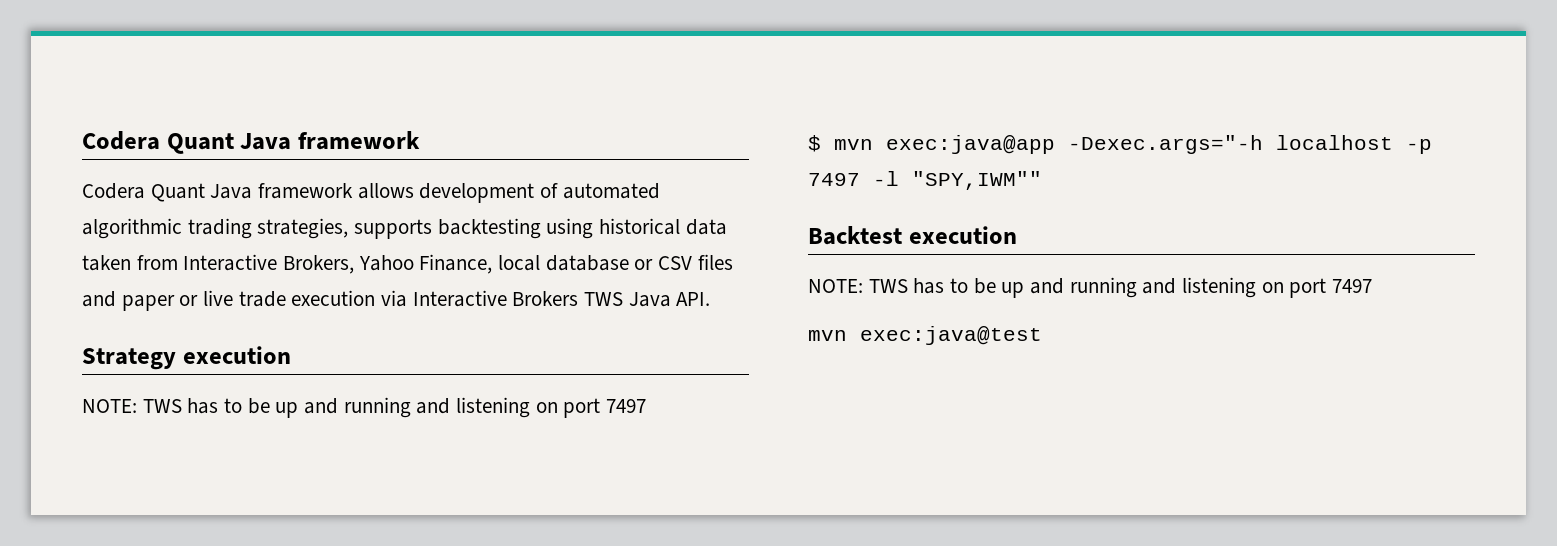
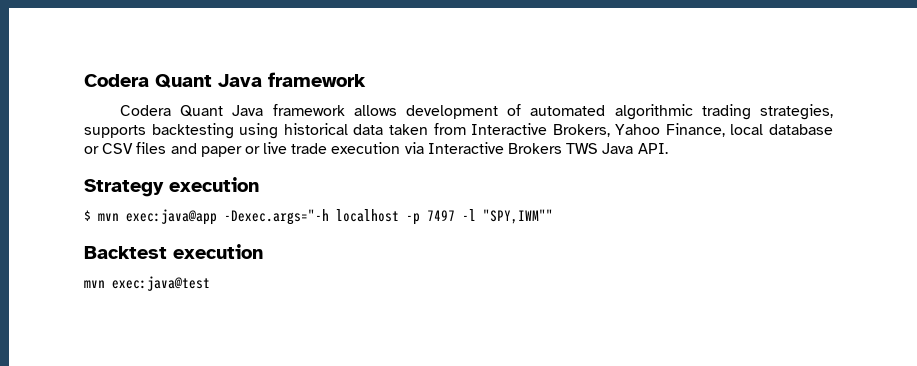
[82,397,647,418] // NOTE: TWS has to be up and running and listening on port 7497 -> (259, 184) none
[808,277,1373,298] // NOTE: TWS has to be up and running and listening on port 7497 -> (263, 251) none

